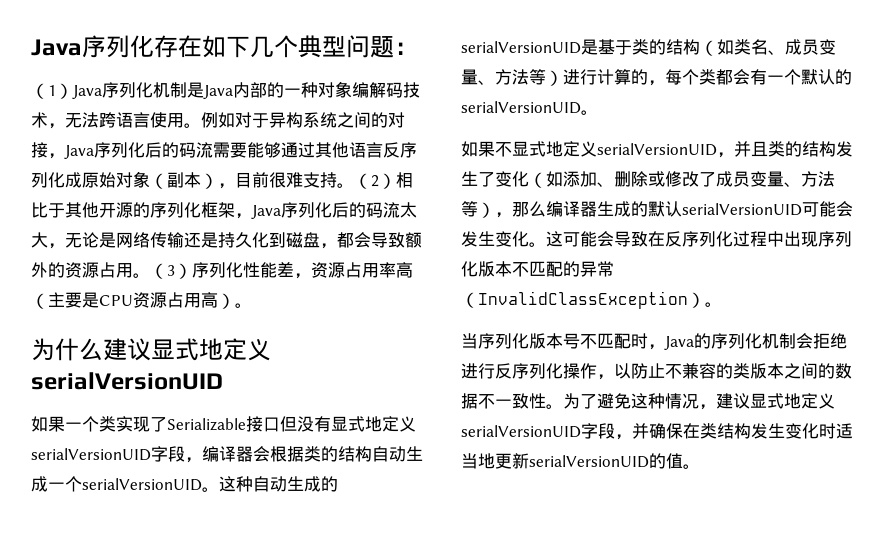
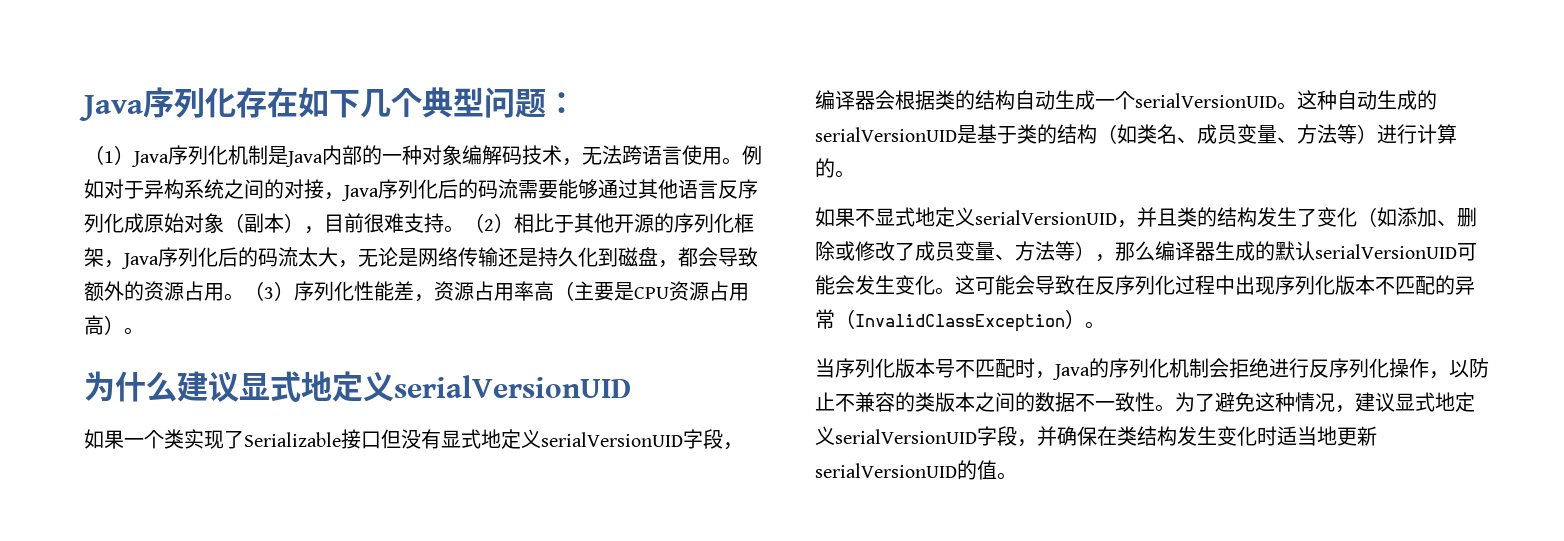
[648,69,852,86] [461,101,581,114] ，每个类都会有一个默认的serialVersionUID -> (835, 168) none

